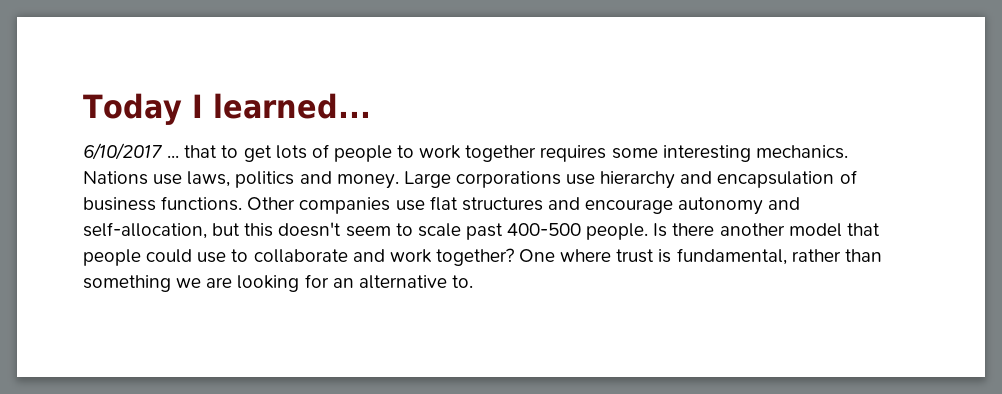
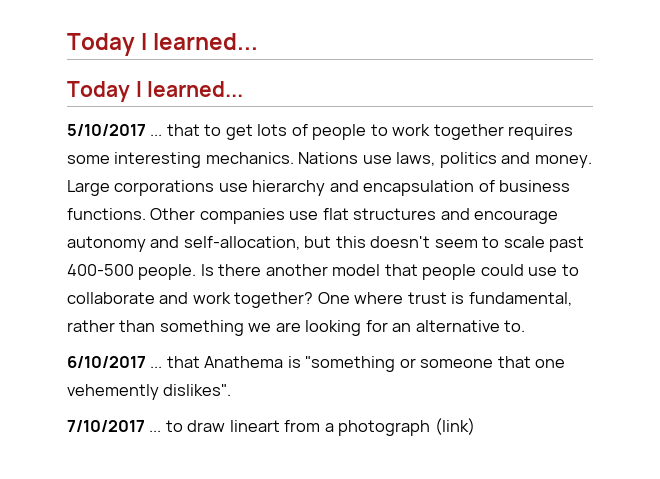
[83,93,371,125] [83,143,163,160] Today I learned... // 6/10/2017 -> [67,33,259,56] [67,81,244,102] [67,124,146,136] Today I learned... // Today I learned... // 5/10/2017
(473, 281) none -> [67,356,566,372] [67,384,232,400] [67,418,475,436] // 6/10/2017 ... that Anathema is "something or someone that one vehemently dislikes". // 7/10/2017 ... to draw lineart from a photograph (link)

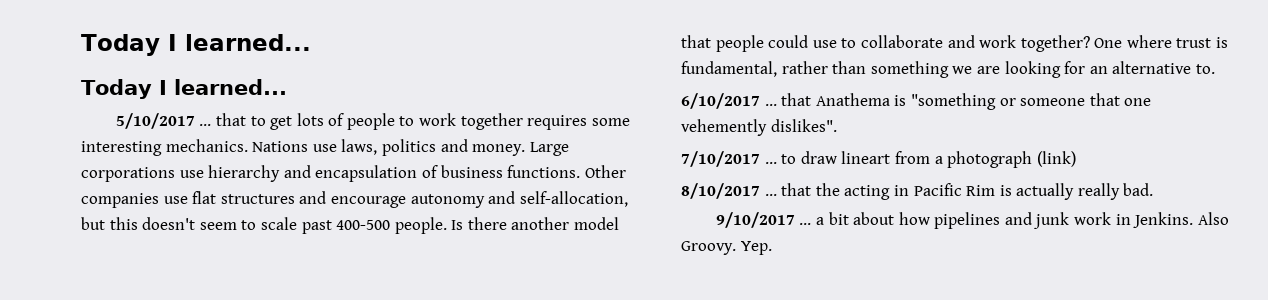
(475, 426) none -> [681,183,1154,200] [715,212,1229,229] [681,241,772,255] // 8/10/2017 ... that the acting in Pacific Rim is actually really bad. // 9/10/2017 ... a bit about how pipelines and junk work in Jenkins. Also Groovy. Yep.

